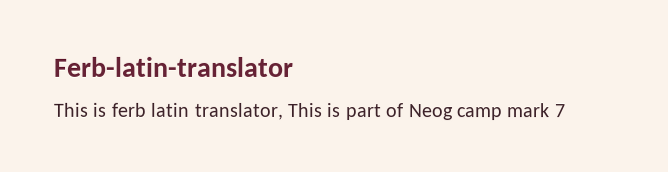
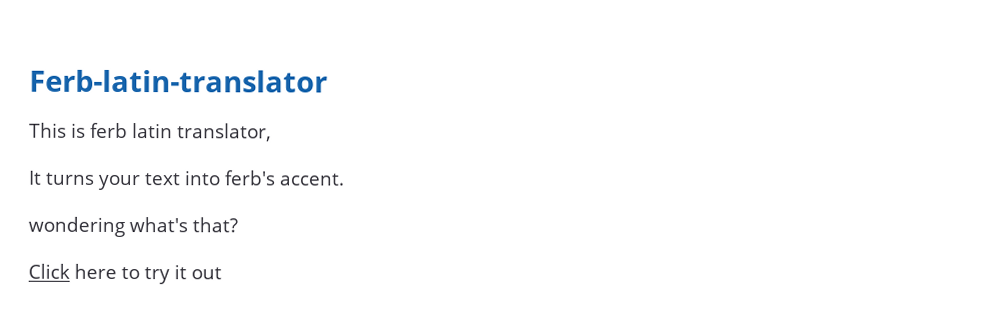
[287,102,565,121] This is part of Neog camp mark 7 -> [28,170,344,191] [28,216,238,238] [28,263,222,285] // It turns your text into ferb's accent. // wondering what's that? // Click here to try it out

